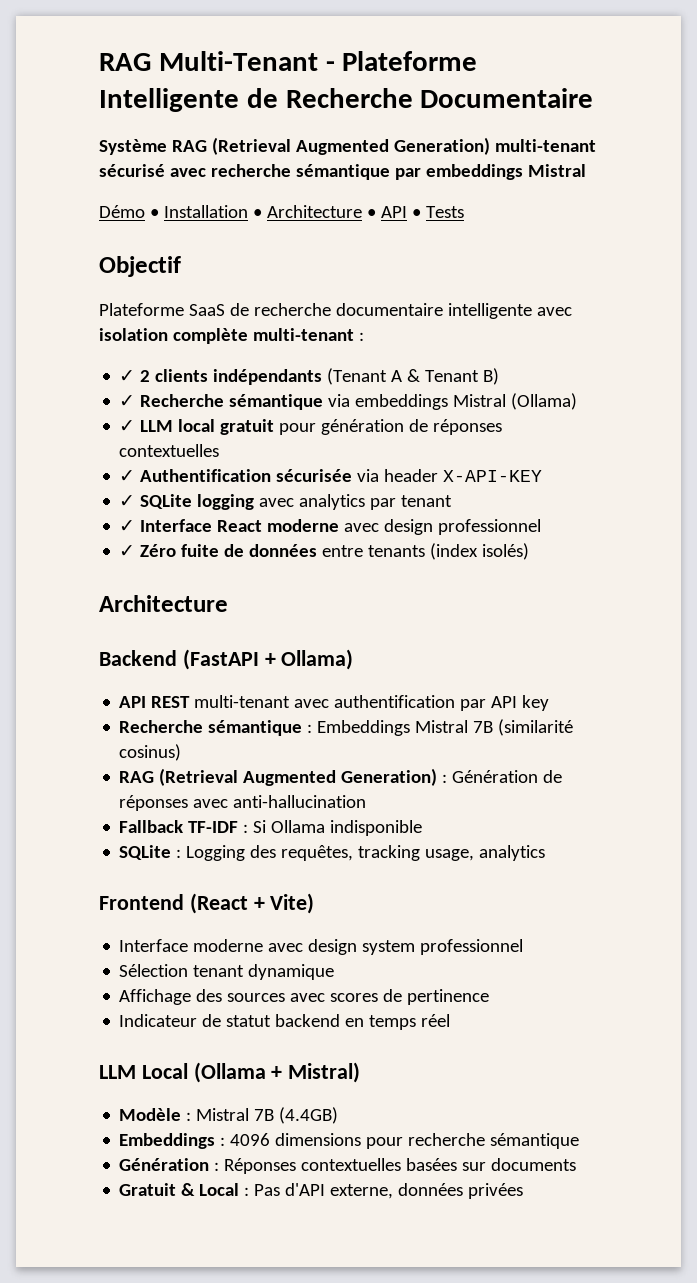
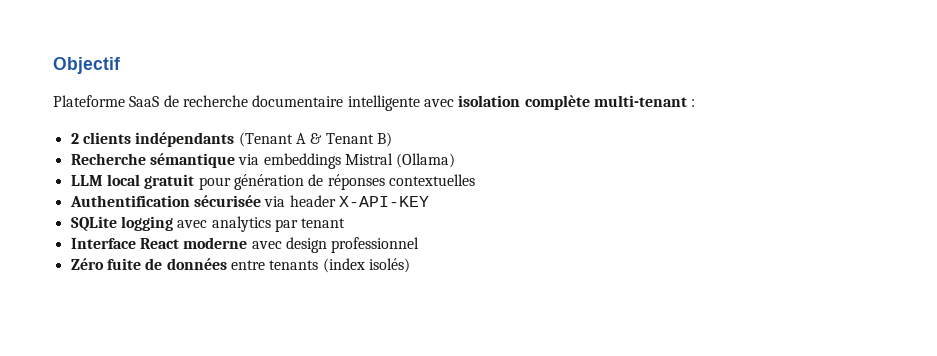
[99,51,478,71] [99,88,594,112] [99,137,596,155] [99,164,586,180] [99,205,464,218] RAG Multi-Tenant - Plateforme Intelligente de Recherche Documentaire // Système RAG (Retrieval Augmented Generation) multi-tenant sécurisé avec recherche sémantique par embeddings Mistral // Démo • Installation • Architecture • API • Tests // -> (53, 65) none
[119,370,136,382] ✓ -> (696, 103) none
[119,395,136,407] ✓ -> (392, 139) none
[119,420,136,432] ✓ -> (456, 160) none
[119,470,136,482] ✓ -> (475, 180) none
[119,495,136,507] ✓ -> (429, 201) none
[119,520,136,532] ✓ -> (346, 223) none
[119,545,136,557] ✓ -> (420, 245) none
[99,595,228,612] [99,649,354,670] [119,695,550,711] [119,719,574,736] [119,744,182,761] [119,768,563,786] [119,795,367,811] [119,820,423,836] [119,845,546,861] [99,893,315,914] [119,939,524,955] [119,964,335,980] [119,989,490,1005] [119,1014,451,1030] [99,1062,361,1083] [119,1107,339,1124] [119,1133,580,1149] [119,1158,577,1174] [119,1183,524,1199] // Architecture // Backend (FastAPI + Ollama) // API REST multi-tenant avec authentification par API key // Recherche sémantique : Embeddings Mistral 7B (similarité cosinus) // RAG (Retrieval Augmented Generation) : Génération de réponses avec anti-hallucination // Fallback TF-IDF : Si Ollama indisponible // SQLite : Logging des requêtes, tracking usage, analytics // Frontend (React + Vite) // Interface moderne avec design system professionnel // Sélection tenant dynamique // Affichage des sources avec scores de pertinence // Indicateur de statut backend en temps réel // LLM Local (Ollama + Mistral) // Modèle : Mistral 7B (4.4GB) // Embeddings : 4096 dimensions pour recherche sémantique // Génération : Réponses contextuelles basées sur documents // Gratuit & Local : Pas d'API externe, données privées -> (410, 265) none

